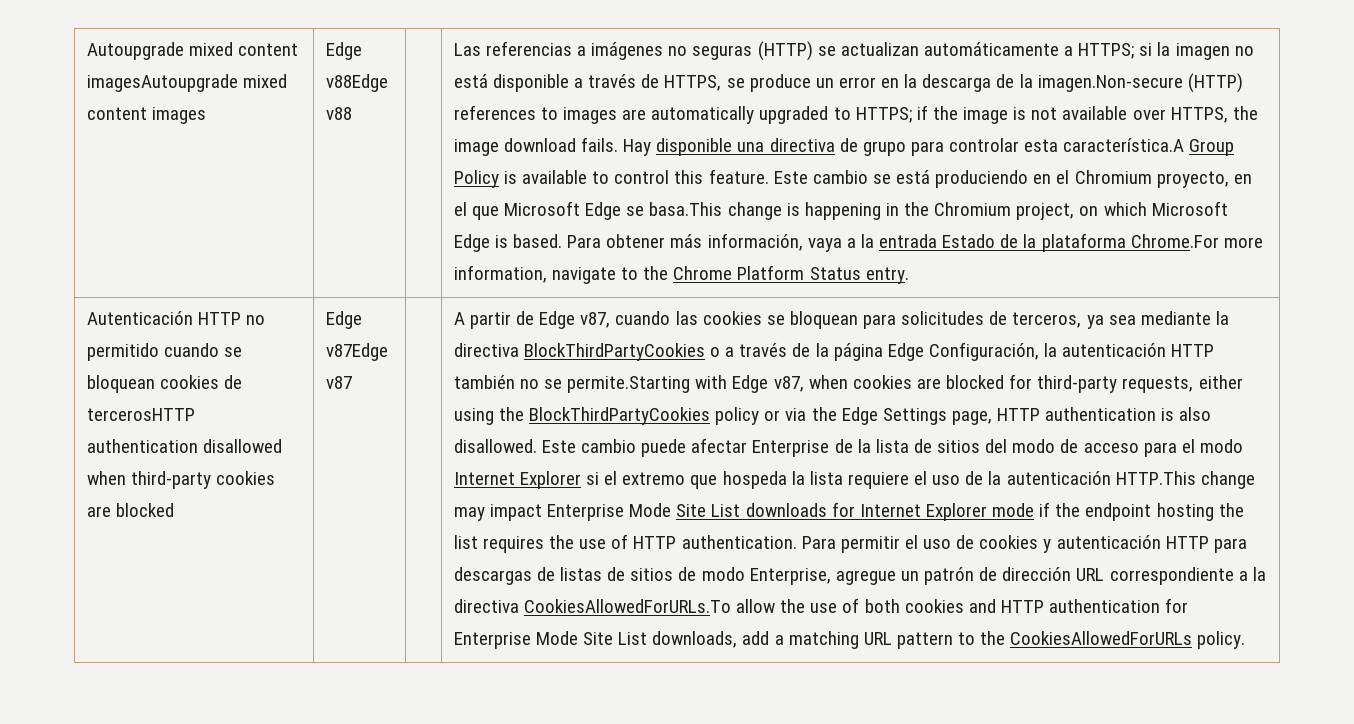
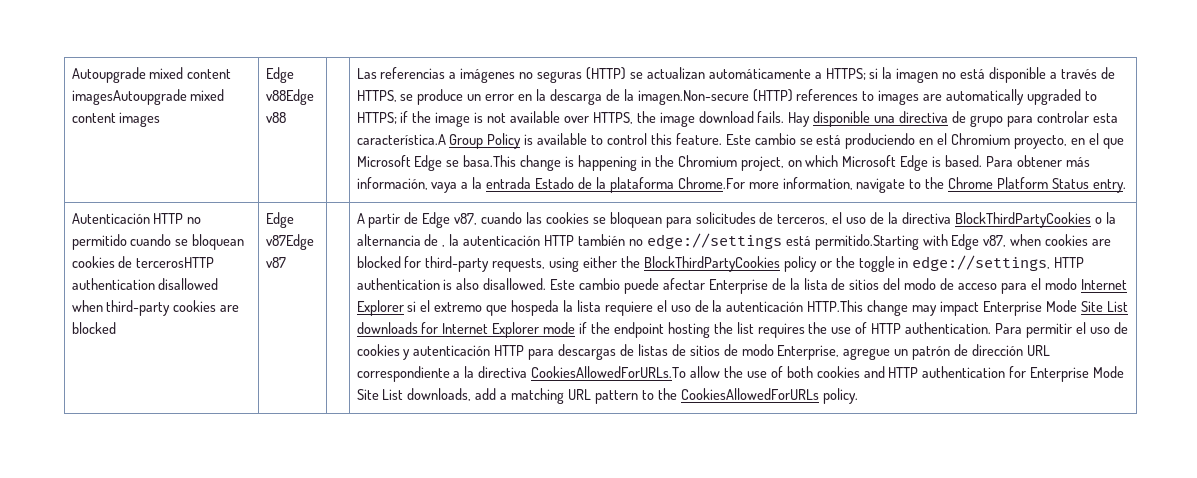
[1086,311,1211,329] ya sea mediante -> [832,212,885,224] el uso de
[725,342,1039,361] a través de la página Edge Configuración, -> [1105,212,1116,224] [356,234,446,247] la alternancia de ,
[543,376,691,393] se permite.Starting -> [646,233,919,250] edge://settings está permitido.Starting
[1198,375,1243,389] [453,408,494,425] either using -> [549,256,618,272] using either
[785,407,992,425] via the Edge Settings page, -> [835,255,1051,272] the toggle in edge://settings,

